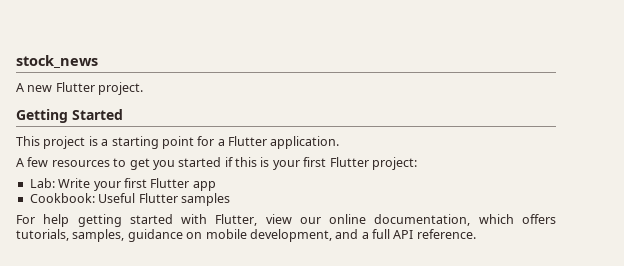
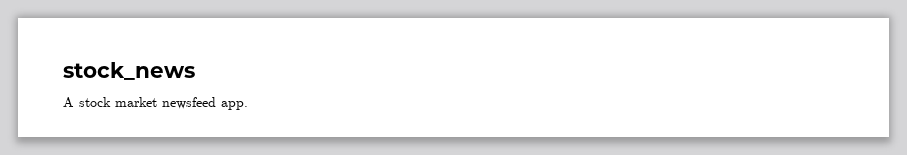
[27,82,144,95] [16,109,123,123] [16,136,340,149] [16,157,417,170] [29,178,216,191] [29,193,230,206] [16,214,556,227] [16,229,476,242] new Flutter project. // Getting Started // This project is a starting point for a Flutter application. // A few resources to get you started if this is your first Flutter project: // Lab: Write your first Flutter app // Cookbook: Useful Flutter samples // For help getting started with Flutter, view our online documentation, which offers tutorials, samples, guidance on mobile development, and a full API reference. -> [79,97,248,110] stock market newsfeed app.

